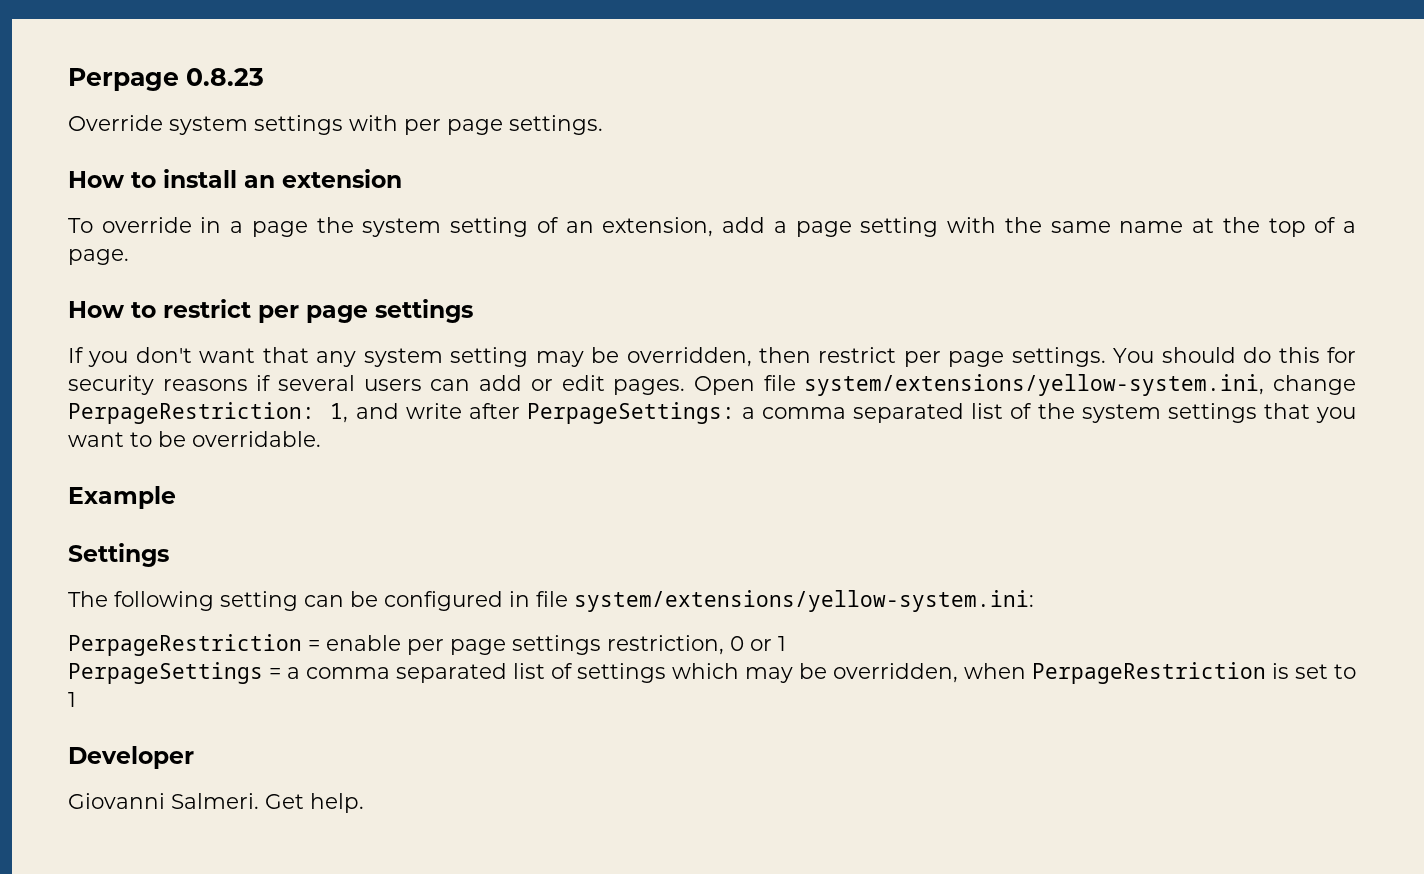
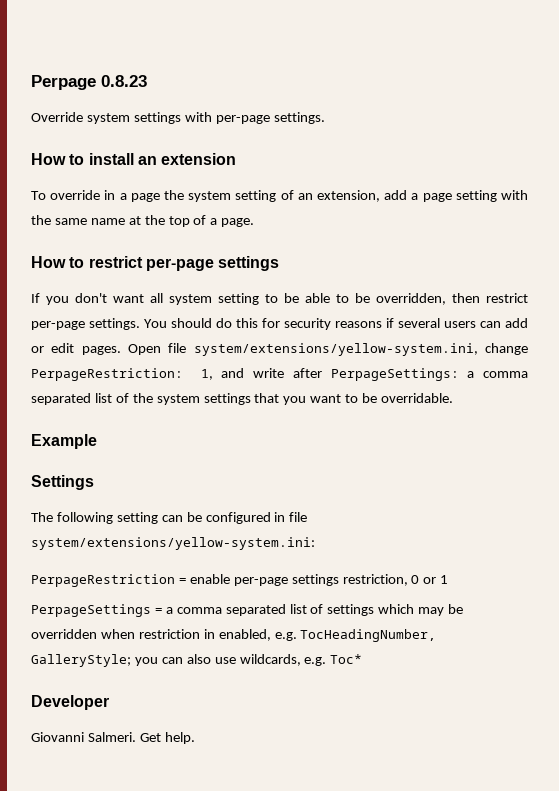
[404,119,503,135] per page -> [215,115,270,124] per-page
[258,305,368,323] per page -> [145,258,214,271] per-page
[262,347,584,367] that any system setting may -> [150,293,349,305] all system setting to be able to
[903,351,1005,367] per page -> [31,321,85,330] per-page
[407,639,506,655] per page -> [233,577,288,586] per-page
[833,662,1356,684] [68,692,76,707] overridden, when PerpageRestriction is set to 1 -> [31,629,437,642] [31,654,363,667] overridden when restriction in enabled, e.g. TocHeadingNumber, GalleryStyle; you can also use wildcards, e.g. Toc*

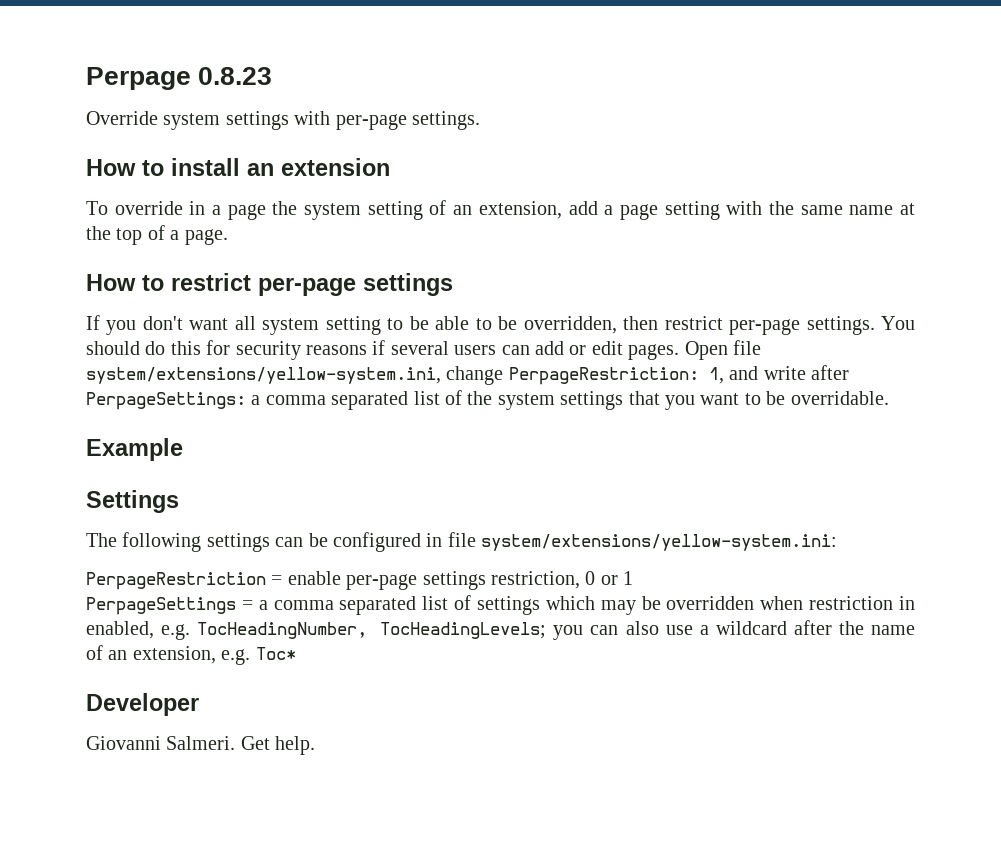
[116,512,158,524] setting -> [206,533,270,552] settings
[31,654,131,667] GalleryStyle; -> [380,622,547,639] TocHeadingLevels;
[239,654,301,666] wildcards, -> [699,620,916,635] [86,645,216,664] a wildcard after the name of an extension,

